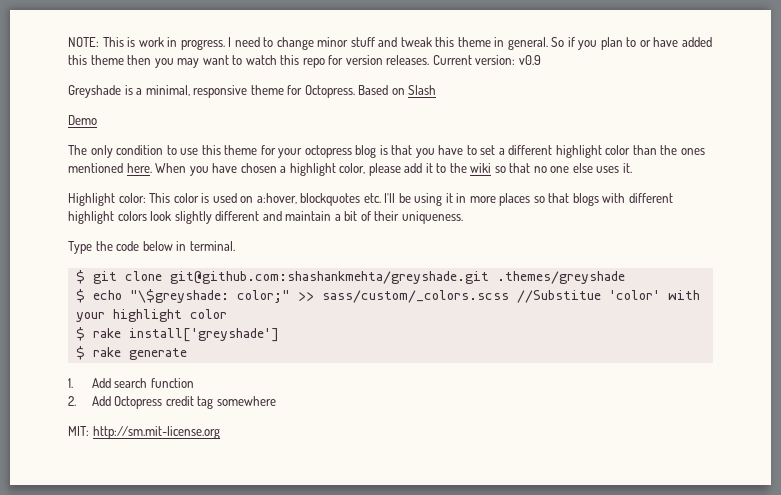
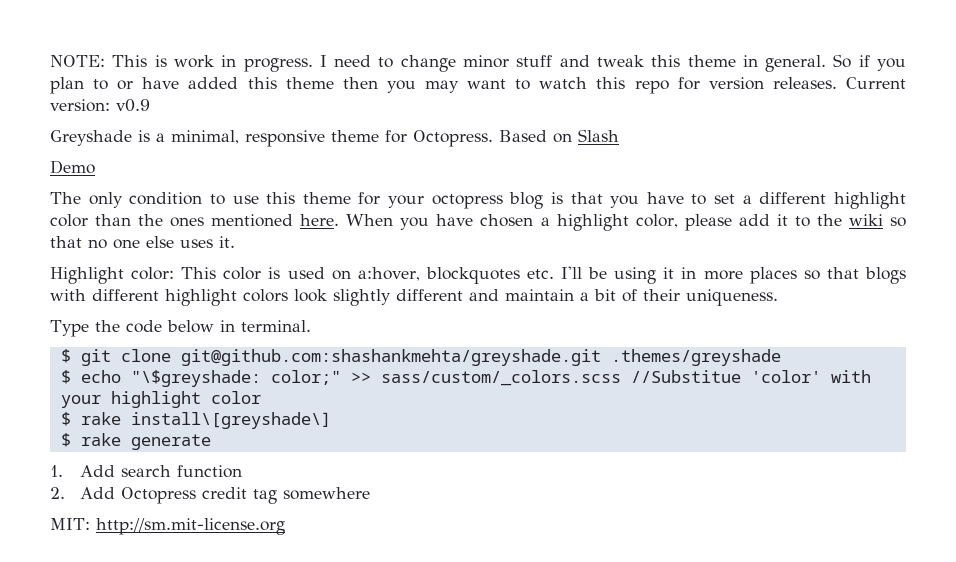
[128,328,279,342] install['greyshade'] -> [130,412,331,429] install\[greyshade\]

